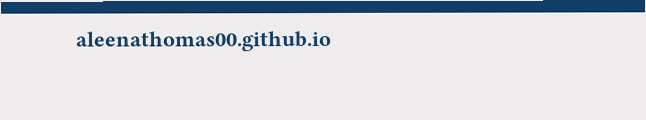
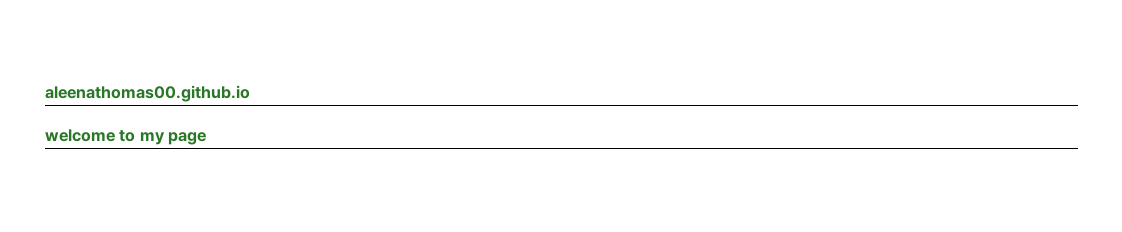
(331, 41) none -> [45,129,207,145] // welcome to my page

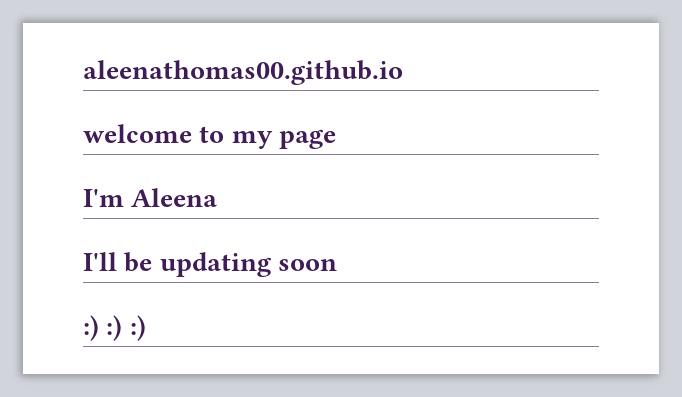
(207, 138) none -> [83,188,218,207] [83,252,338,277] [83,315,146,341] // I'm Aleena // I'll be updating soon // :) :) :)

